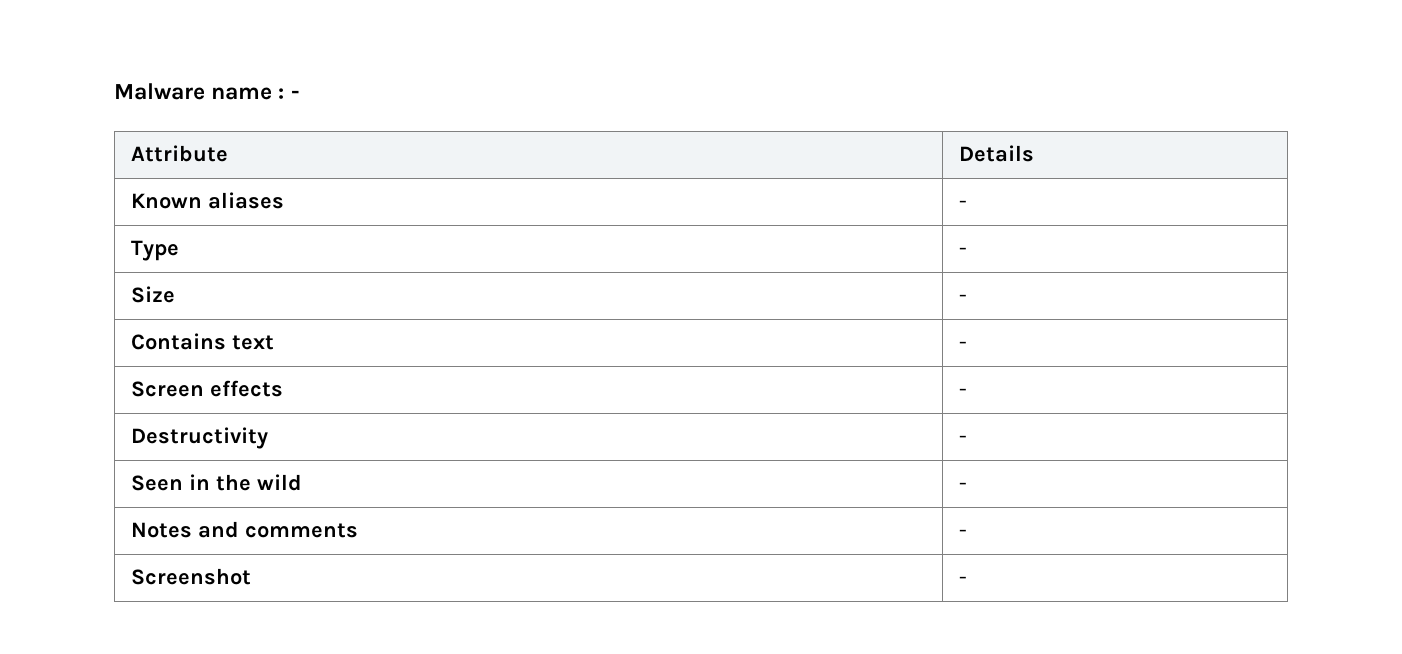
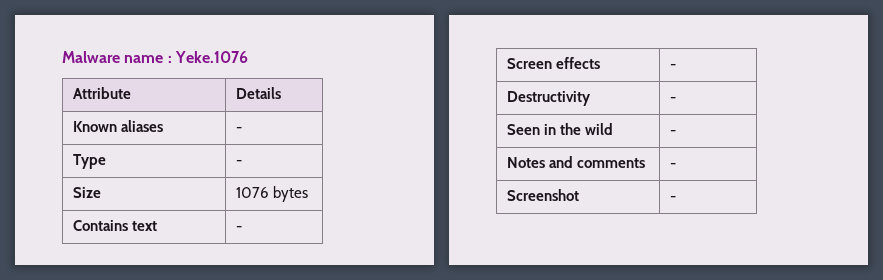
[290,90,300,99] - -> [174,51,248,63] Yeke.1076
[959,294,968,302] - -> [236,186,309,202] 1076 bytes

